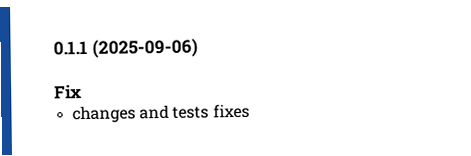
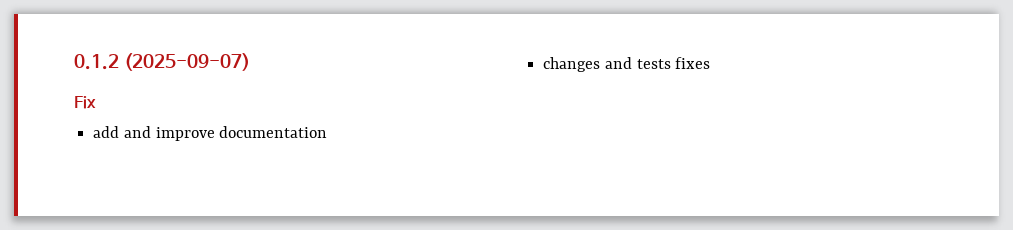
[53,38,198,58] 0.1.1 (2025-09-06) -> [74,53,250,71] 0.1.2 (2025-09-07)
(82, 92) none -> [93,126,328,141] // add and improve documentation

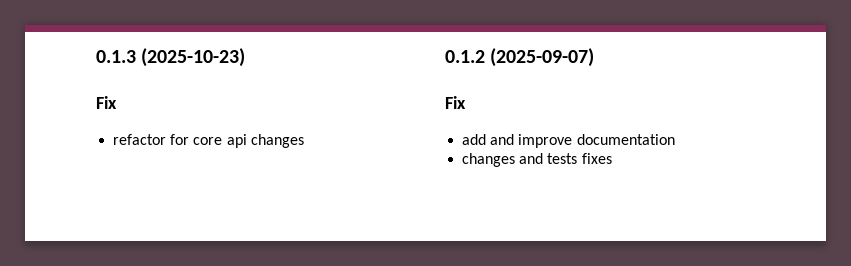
(74, 62) none -> [96,48,246,67] [96,96,117,109] [113,134,304,148] 0.1.3 (2025-10-23) // Fix // refactor for core api changes //

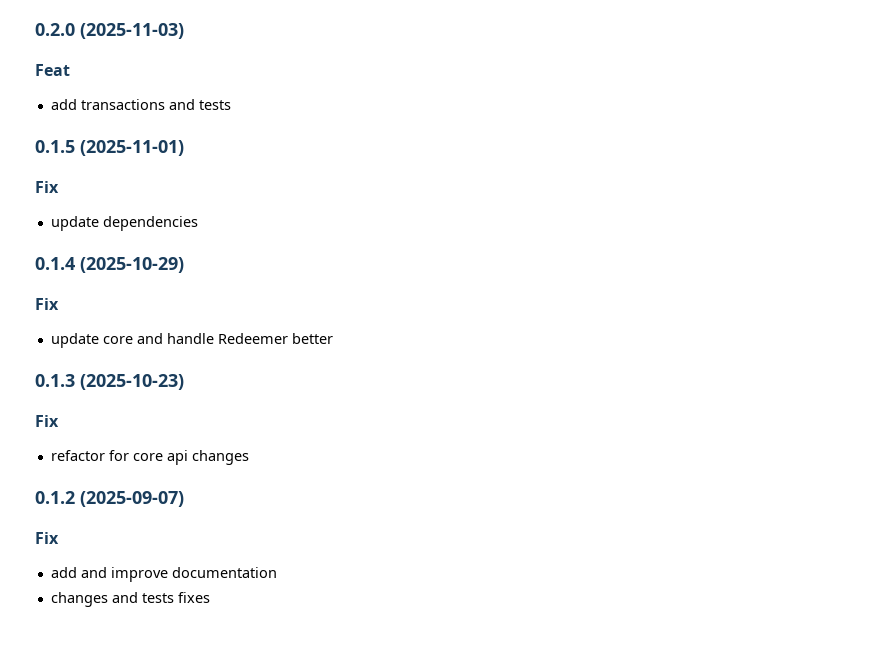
(96, 56) none -> [35,23,184,39] [35,64,70,76] [50,99,231,110] [35,140,184,156] [35,181,59,193] [50,216,198,231] [35,257,184,273] [35,298,59,310] [50,333,333,348] 0.2.0 (2025-11-03) // Feat // add transactions and tests // 0.1.5 (2025-11-01) // Fix // update dependencies // 0.1.4 (2025-10-29) // Fix // update core and handle Redeemer better //

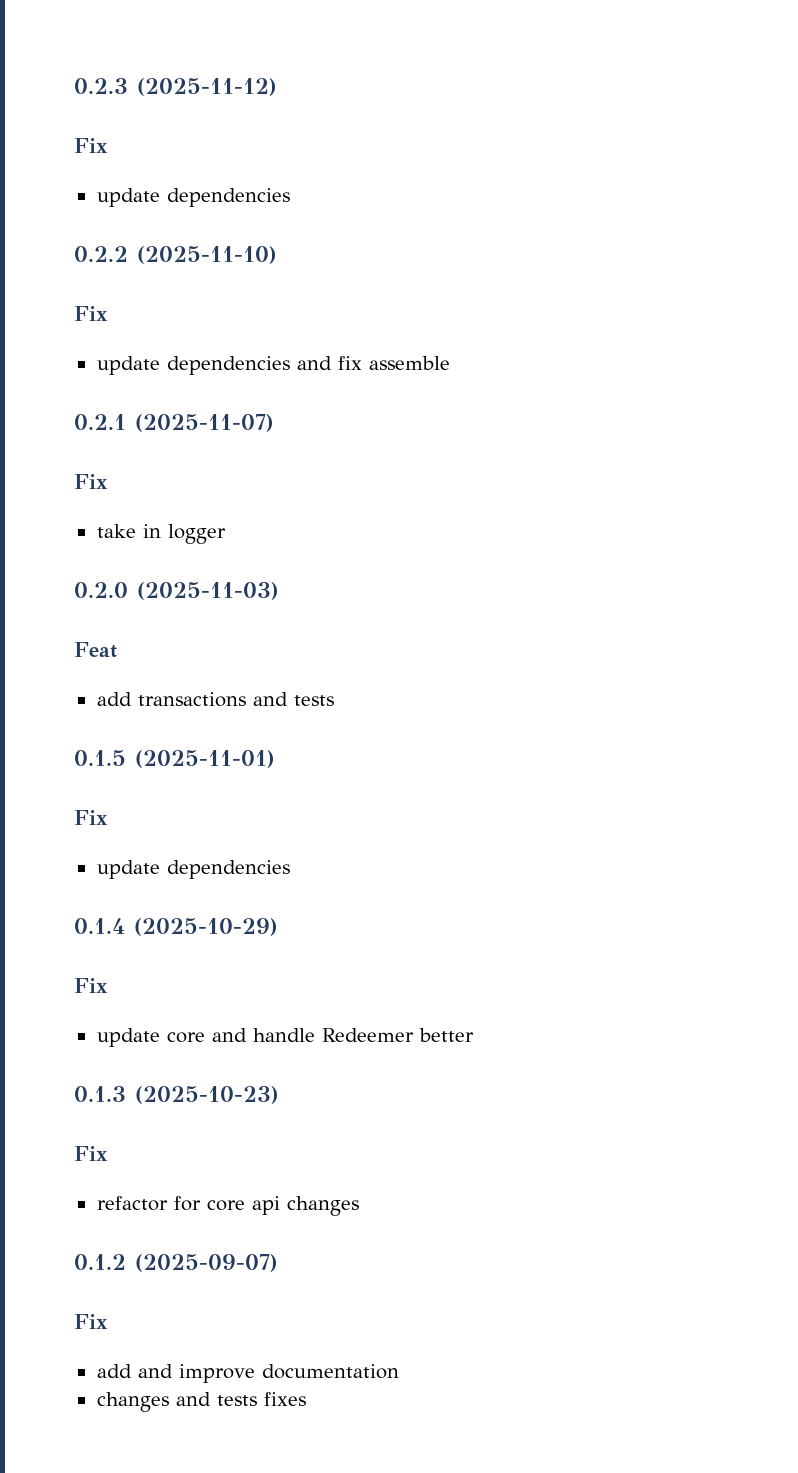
(35, 29) none -> [74,78,277,96] [74,138,108,153] [96,188,290,207] [74,246,277,264] [74,306,108,321] [96,356,450,375] [74,414,274,432] [74,474,108,489] [96,524,226,544] 0.2.3 (2025-11-12) // Fix // update dependencies // 0.2.2 (2025-11-10) // Fix // update dependencies and fix assemble // 0.2.1 (2025-11-07) // Fix // take in logger //

